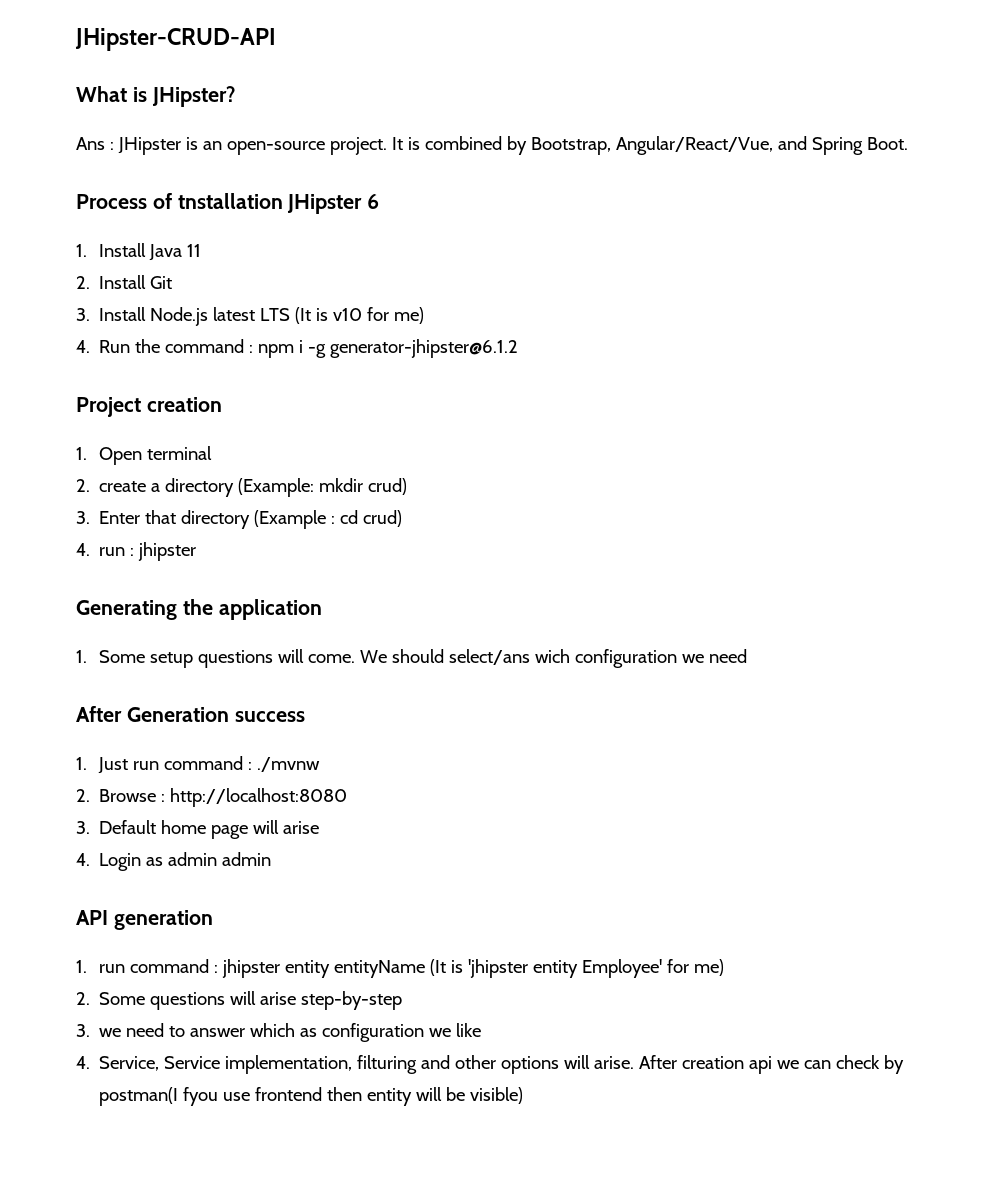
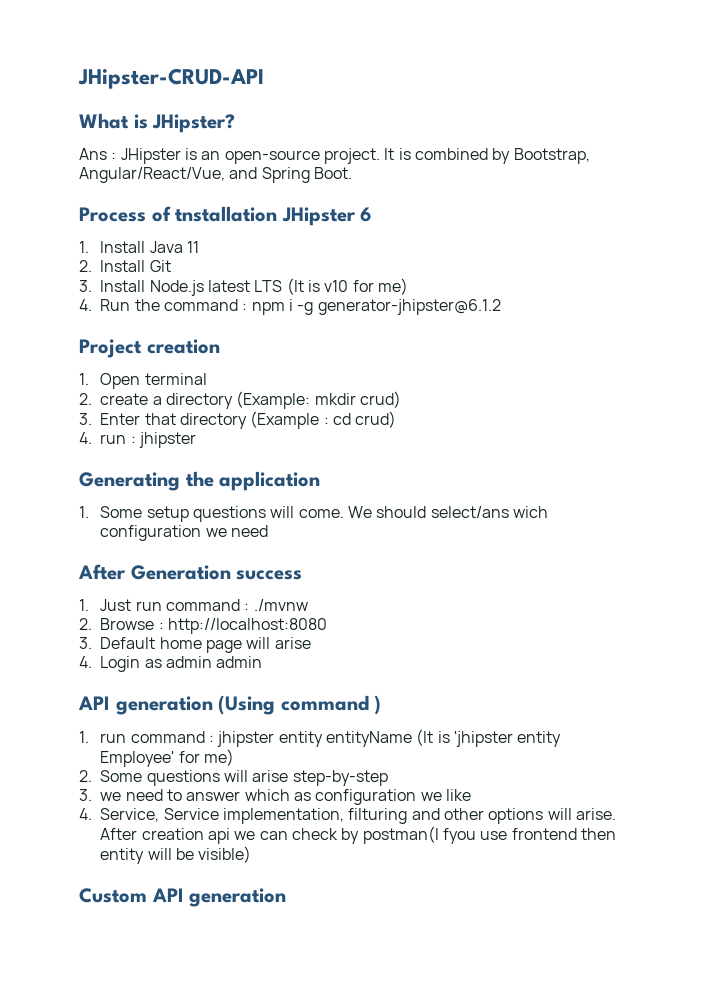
(213, 920) none -> [218,695,382,715] (Using command )
(524, 1095) none -> [79,888,287,907] // Custom API generation

